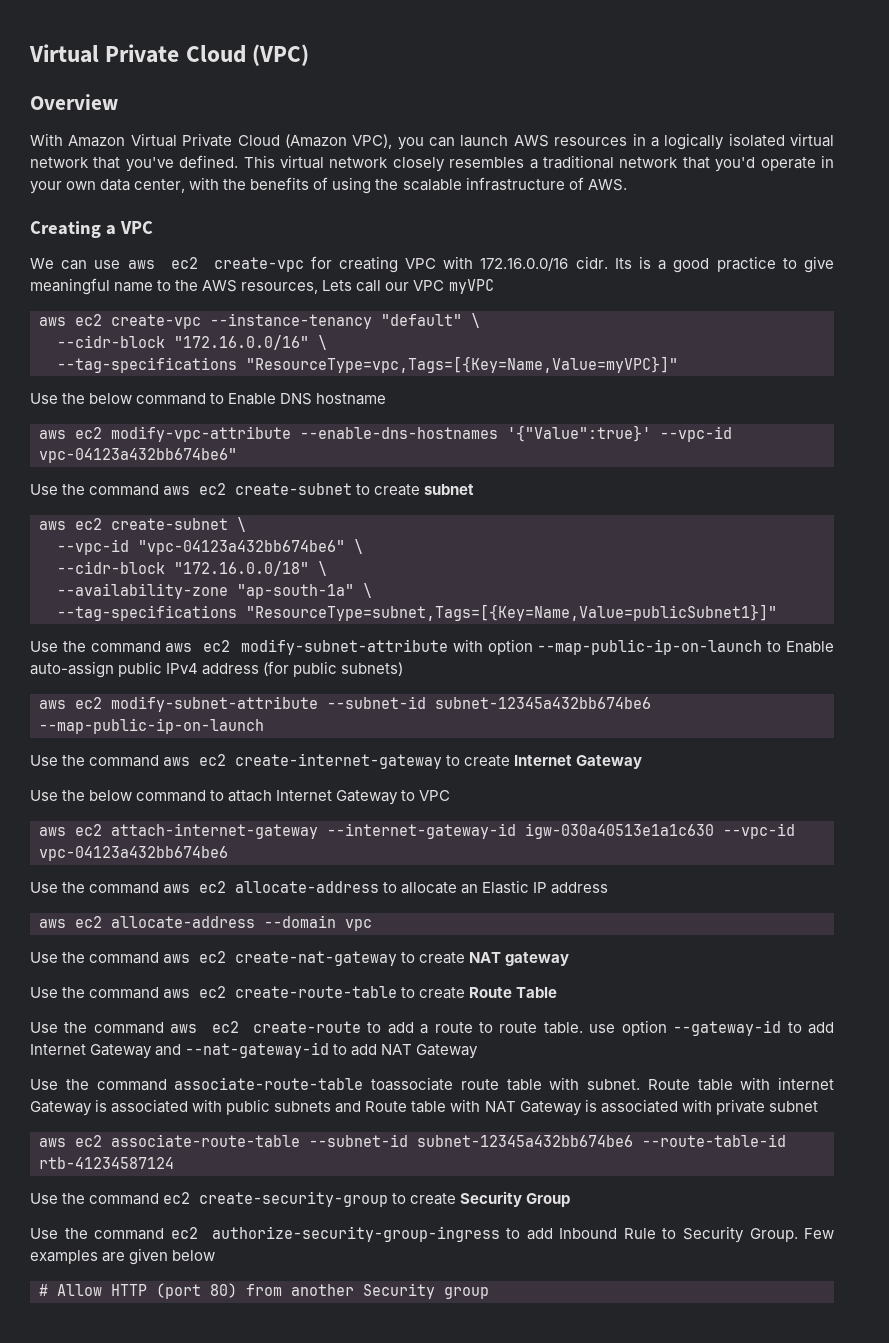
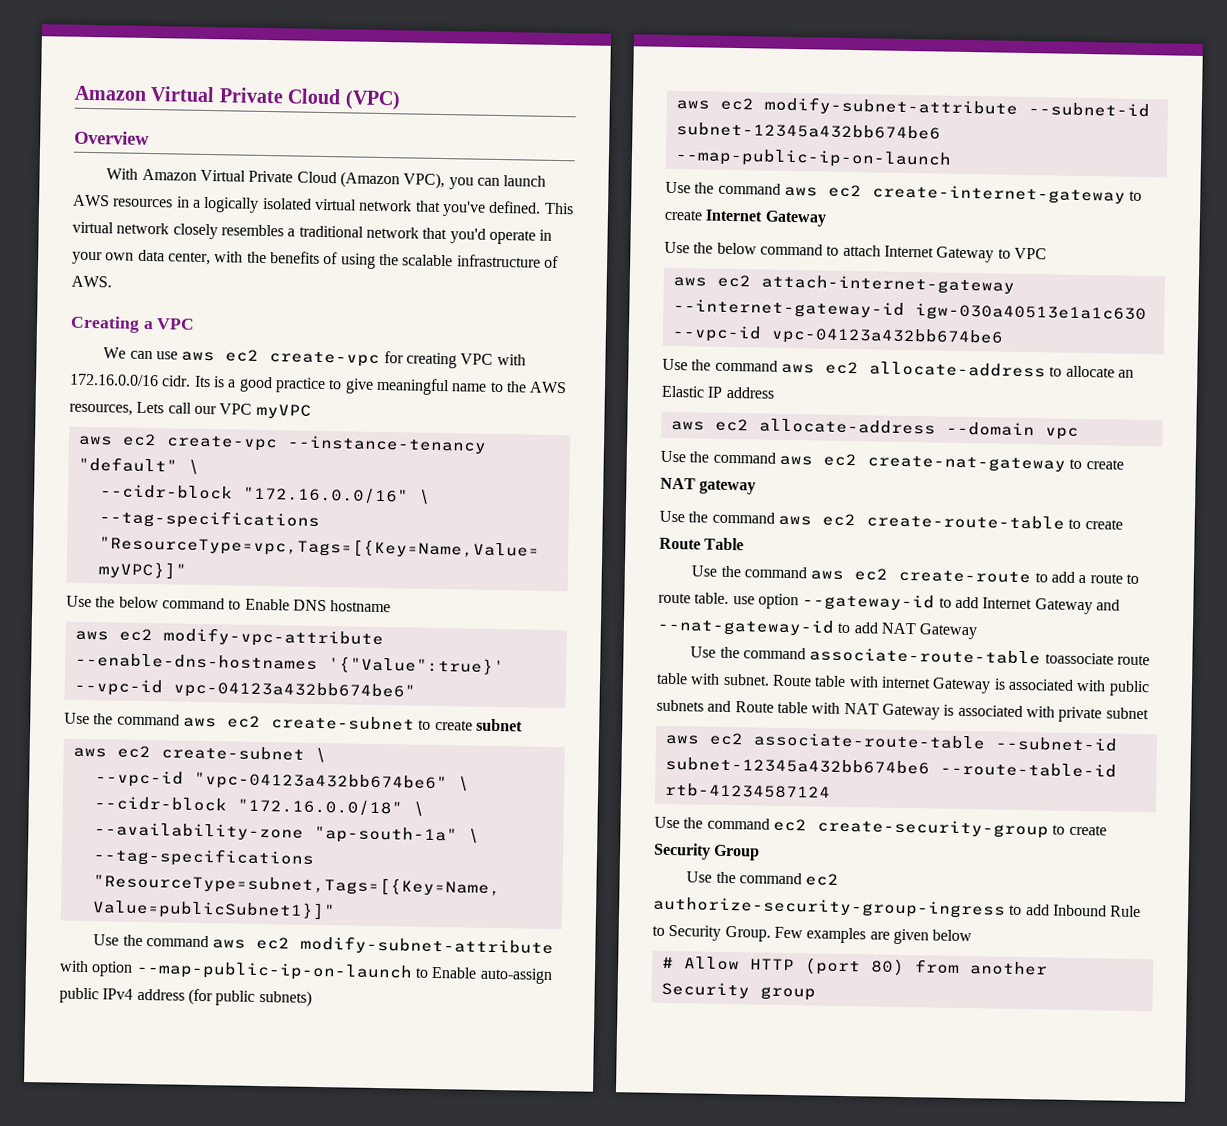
(29, 53) none -> [74,85,147,101] Amazon

